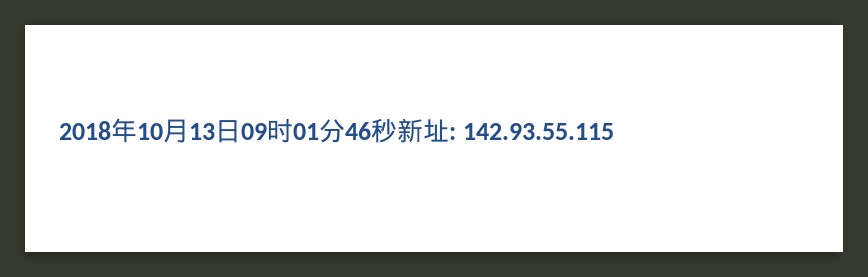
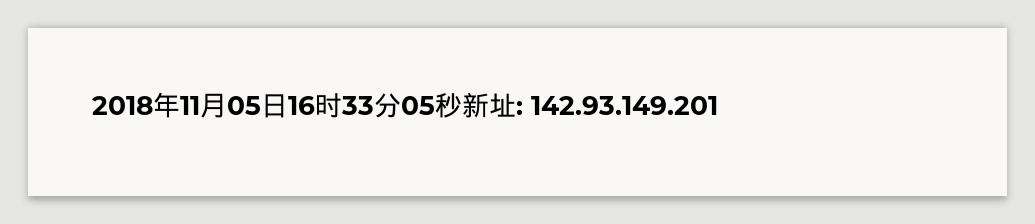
[137,118,371,143] 10月13日09时01分46 -> [180,93,435,118] 11月05日16时33分05
[462,123,614,140] 142.93.55.115 -> [531,96,718,115] 142.93.149.201

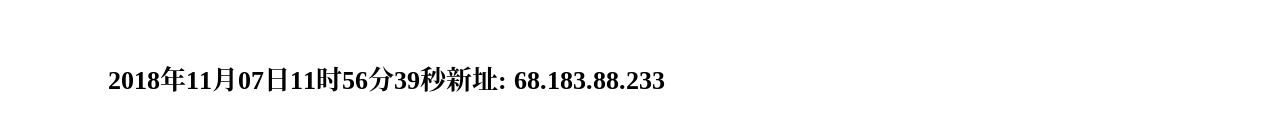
[227,93,435,118] 05日16时33分05 -> [238,66,420,92] 07日11时56分39
[531,96,718,115] 142.93.149.201 -> [514,72,666,89] 68.183.88.233

